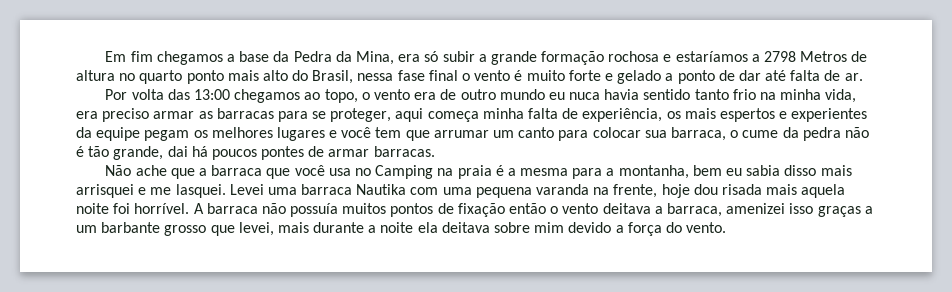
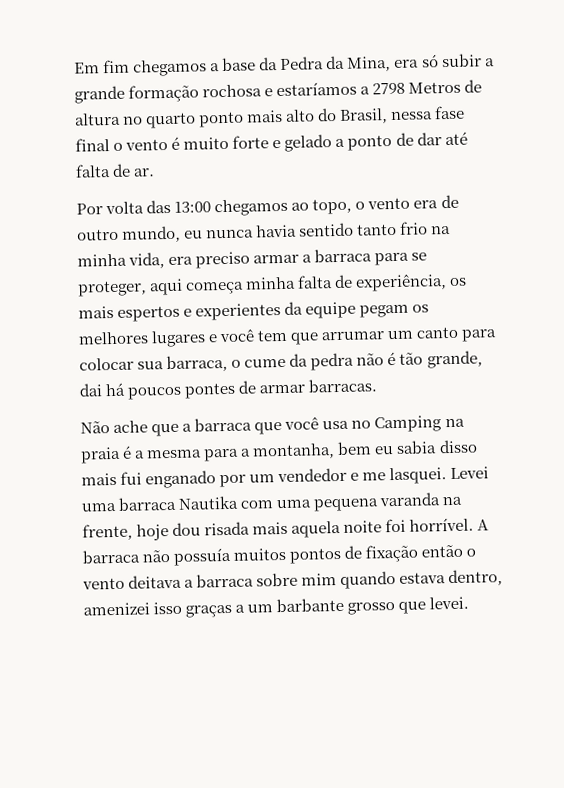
[499,89,601,100] mundo eu nuca -> [121,225,255,243] mundo, eu nunca
[198,108,274,119] as barracas -> [302,248,373,263] a barraca
[76,184,134,198] arrisquei -> [120,467,348,489] fui enganado por um vendedor
[666,203,722,217] barraca, -> [196,569,504,589] barraca sobre mim quando estava dentro,
[238,222,727,236] levei, mais durante a noite ela deitava sobre mim devido a força do vento. -> [429,596,470,610] levei.

